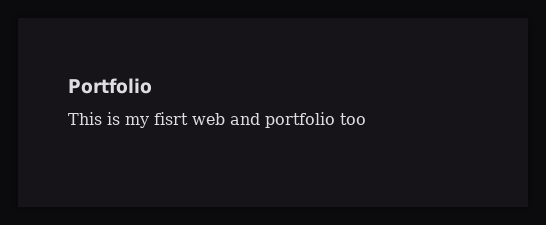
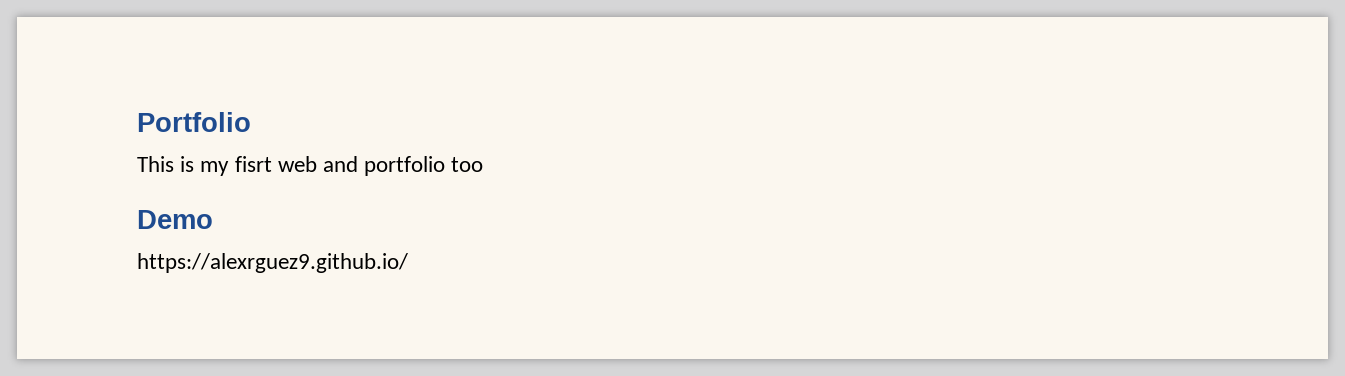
(366, 119) none -> [137,210,213,229] [137,253,408,273] // Demo // https://alexrguez9.github.io/

